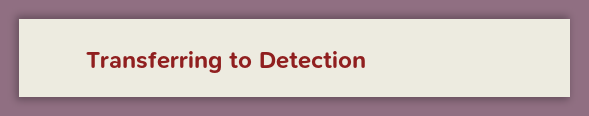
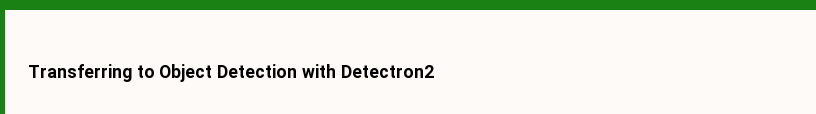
[259,51,366,69] Detection -> [159,64,434,82] Object Detection with Detectron2

